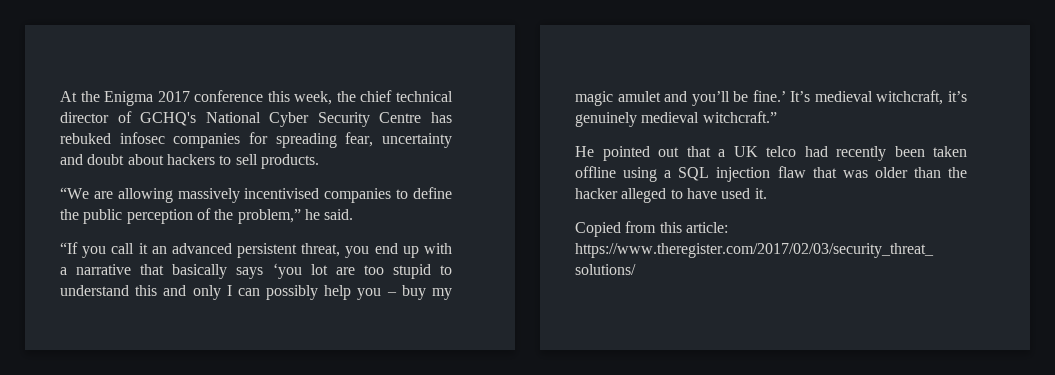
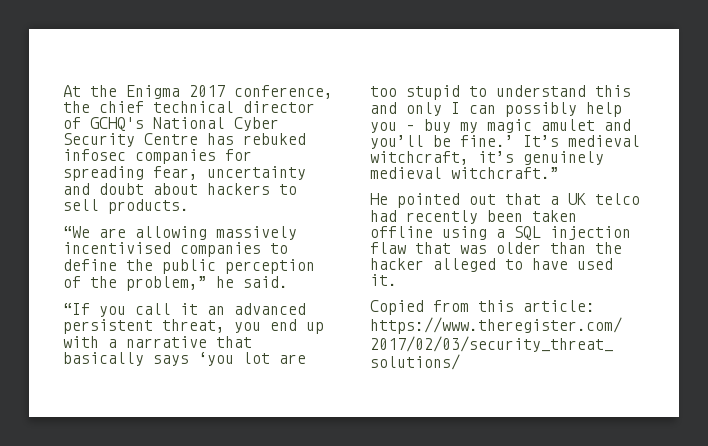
[194,90,333,105] conference this week, -> [234,85,333,99] conference,

